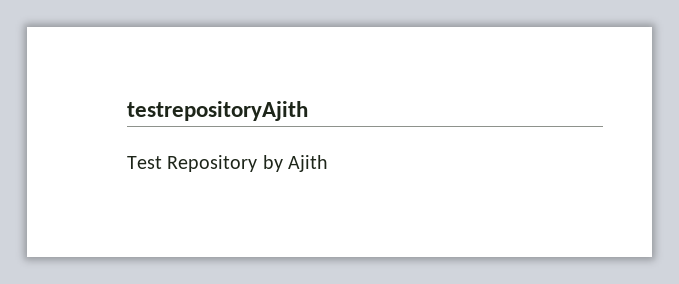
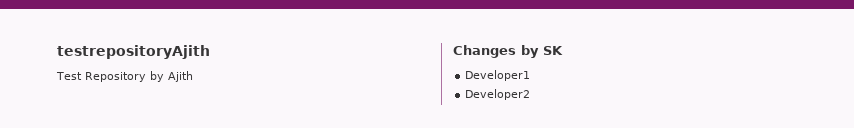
(329, 163) none -> [453,45,563,58] [465,70,531,81] [465,89,531,100] // Changes by SK // Developer1 // Developer2

